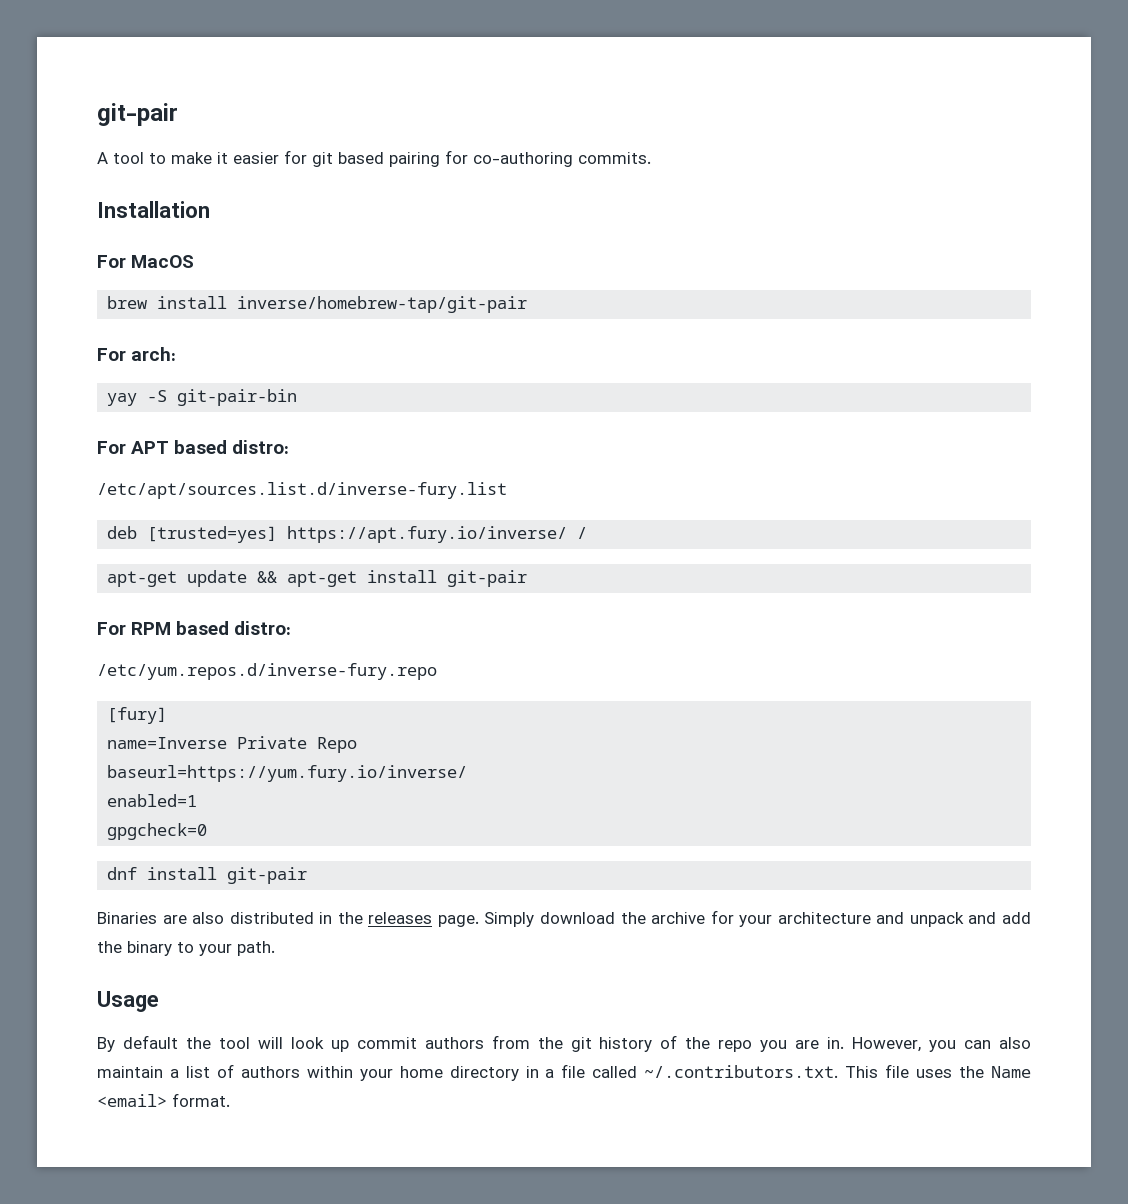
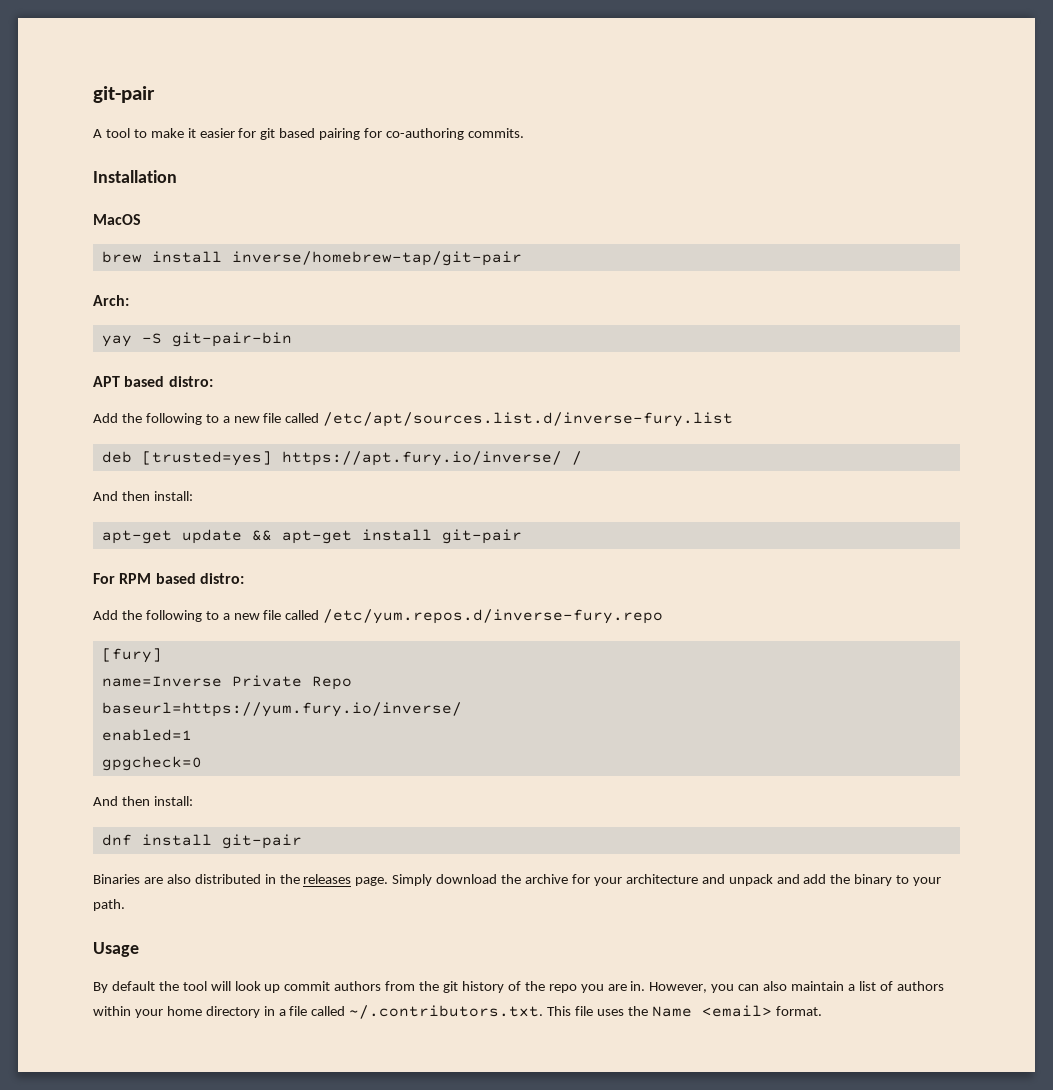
[97,255,126,268] For -> (177, 176) none
[97,347,177,361] For arch: -> [93,295,129,306] Arch:
[97,441,126,454] For -> (292, 339) none
(290, 447) none -> [93,413,320,425] Add the following to a new file called
(588, 533) none -> [93,491,193,501] // And then install:
(292, 628) none -> [93,610,320,622] Add the following to a new file called
(208, 831) none -> [93,796,193,806] // And then install:

